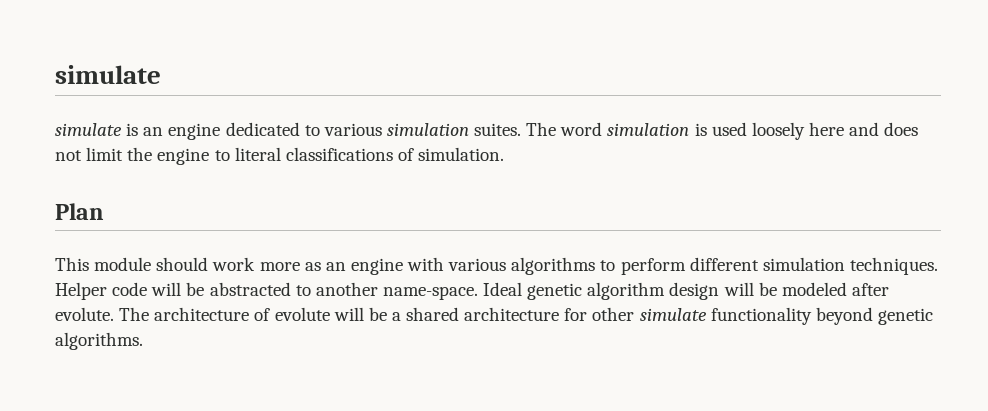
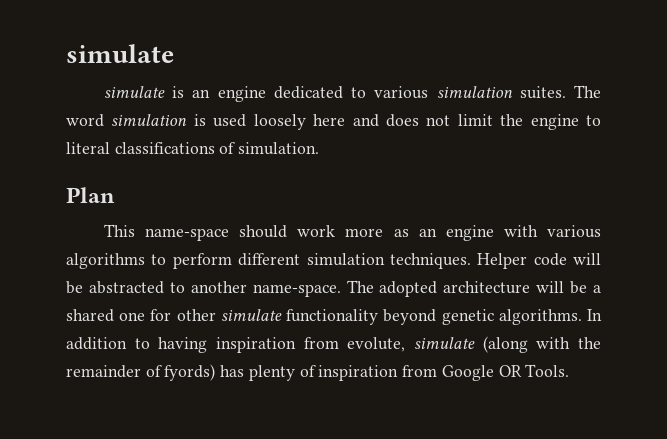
[94,257,152,271] module -> [145,228,230,241] name-space
[483,282,889,300] [55,307,330,321] Ideal genetic algorithm design will be modeled after evolute. The architecture of evolute -> [346,280,531,297] The adopted architecture
[464,307,560,321] architecture -> [119,312,146,321] one
(143, 341) none -> [587,309,602,321] [66,336,601,353] [66,364,570,381] In addition to having inspiration from evolute, simulate (along with the remainder of fyords) has plenty of inspiration from Google OR Tools.

